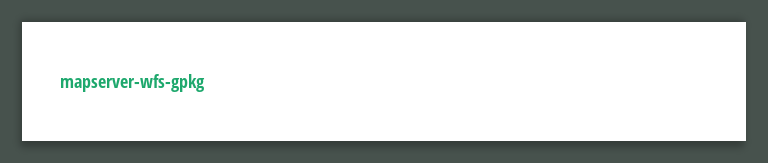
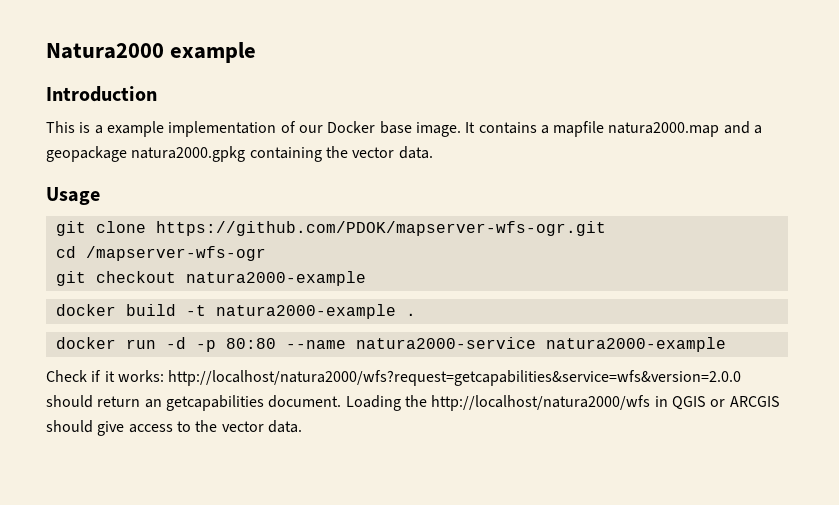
[60,74,205,92] mapserver-wfs-gpkg -> [46,42,257,63] [46,86,157,102] [46,121,763,137] [46,146,433,162] [46,187,100,205] [55,221,606,236] [55,246,266,261] [55,271,366,286] [55,304,416,319] [55,337,726,352] [46,370,742,386] [46,395,780,411] [46,420,302,436] Natura2000 example // Introduction // This is a example implementation of our Docker base image. It contains a mapfile natura2000.map and a geopackage natura2000.gpkg containing the vector data. // Usage // git clone https://github.com/PDOK/mapserver-wfs-ogr.git // cd /mapserver-wfs-ogr // git checkout natura2000-example // docker build -t natura2000-example . // docker run -d -p 80:80 --name natura2000-service natura2000-example // Check if it works: http://localhost/natura2000/wfs?request=getcapabilities&service=wfs&version=2.0.0 should return an getcapabilities document. Loading the http://localhost/natura2000/wfs in QGIS or ARCGIS should give access to the vector data.

